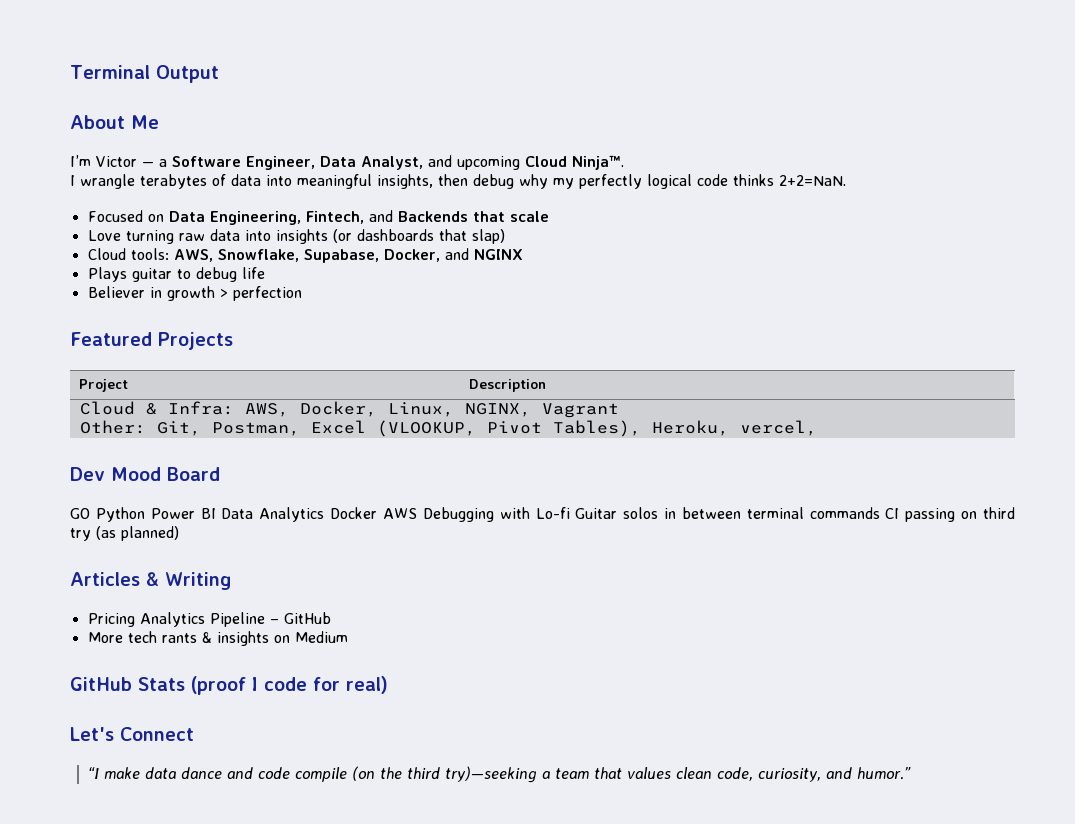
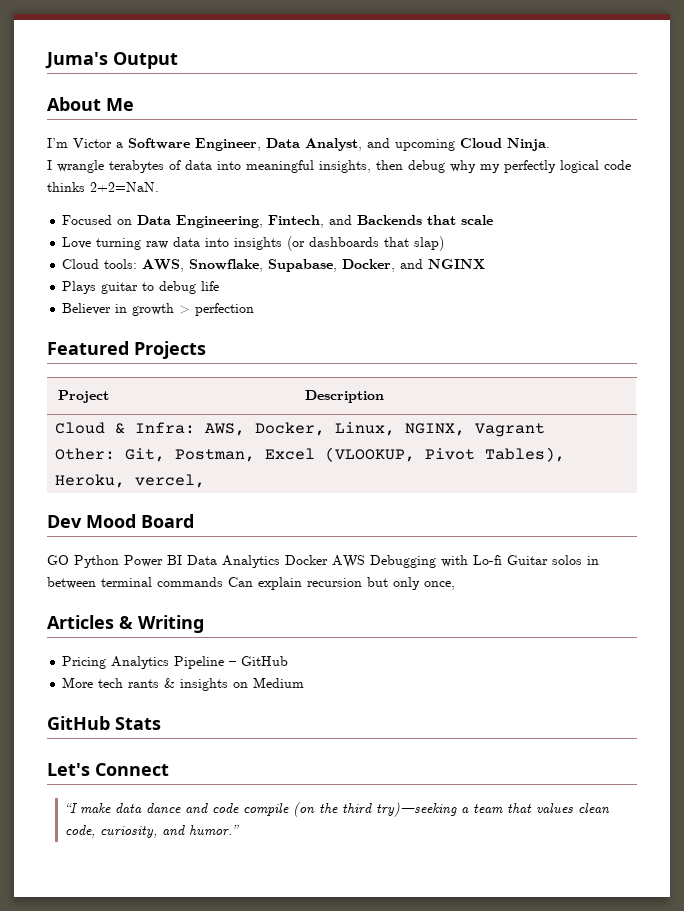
[70,65,150,79] Terminal -> [45,52,108,69] Juma's
[142,162,154,167] — -> (112, 143) none
[572,155,624,170] Ninja™. -> [507,138,550,151] Ninja.
[885,507,1016,522] [70,526,179,541] CI passing on third try (as planned) -> [228,577,455,590] Can explain recursion but only once,
[191,676,388,695] (proof I code for real) -> (161, 723) none

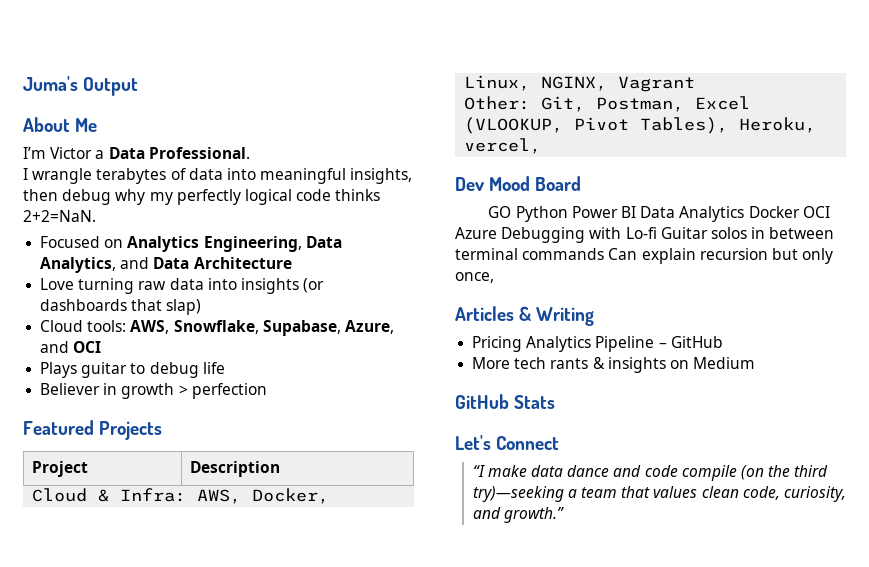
[128,138,550,151] Software Engineer, Data Analyst, and upcoming Cloud Ninja. -> [108,147,250,159] Data Professional.
[137,215,494,228] Data Engineering, Fintech, and Backends that scale -> [127,236,342,252] [40,257,292,273] Analytics Engineering, Data Analytics, and Data Architecture
[342,259,486,272] Docker, and NGINX -> [344,320,394,334] [40,341,102,353] Azure, and OCI
[332,555,365,568] AWS -> [802,206,830,218] [455,227,497,239] OCI Azure
[189,825,240,836] humor.” -> [503,507,564,523] growth.”

